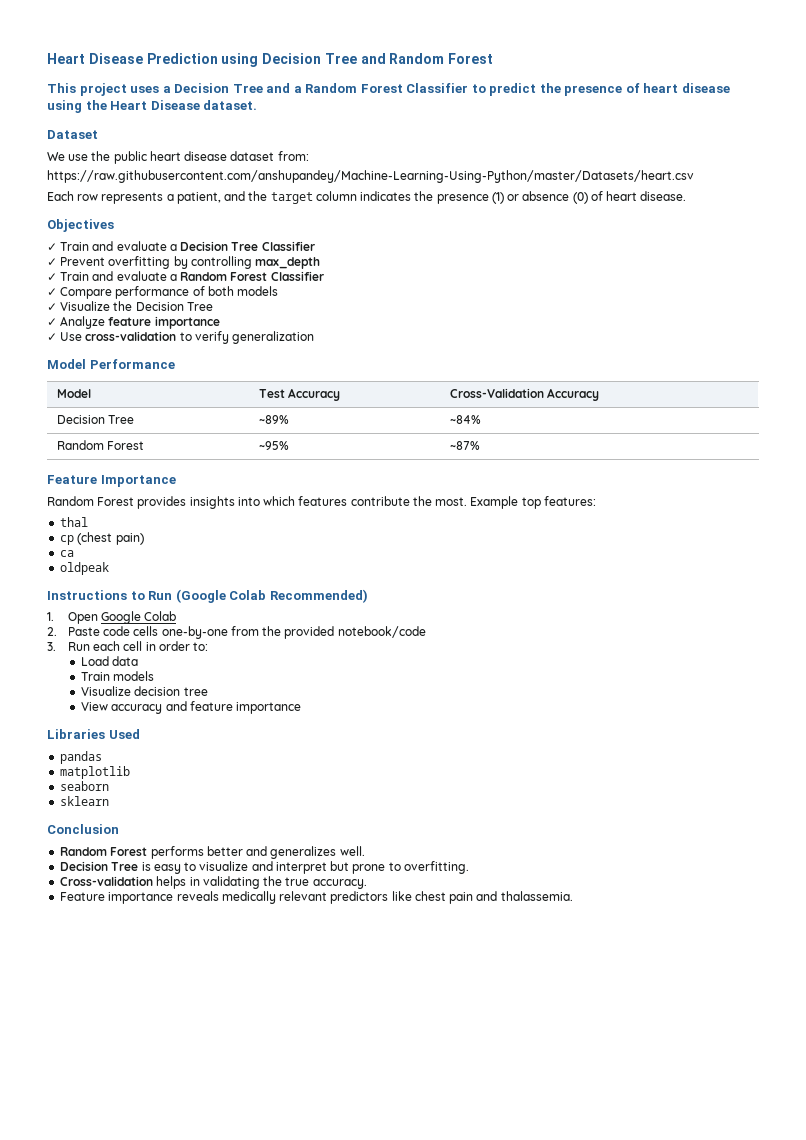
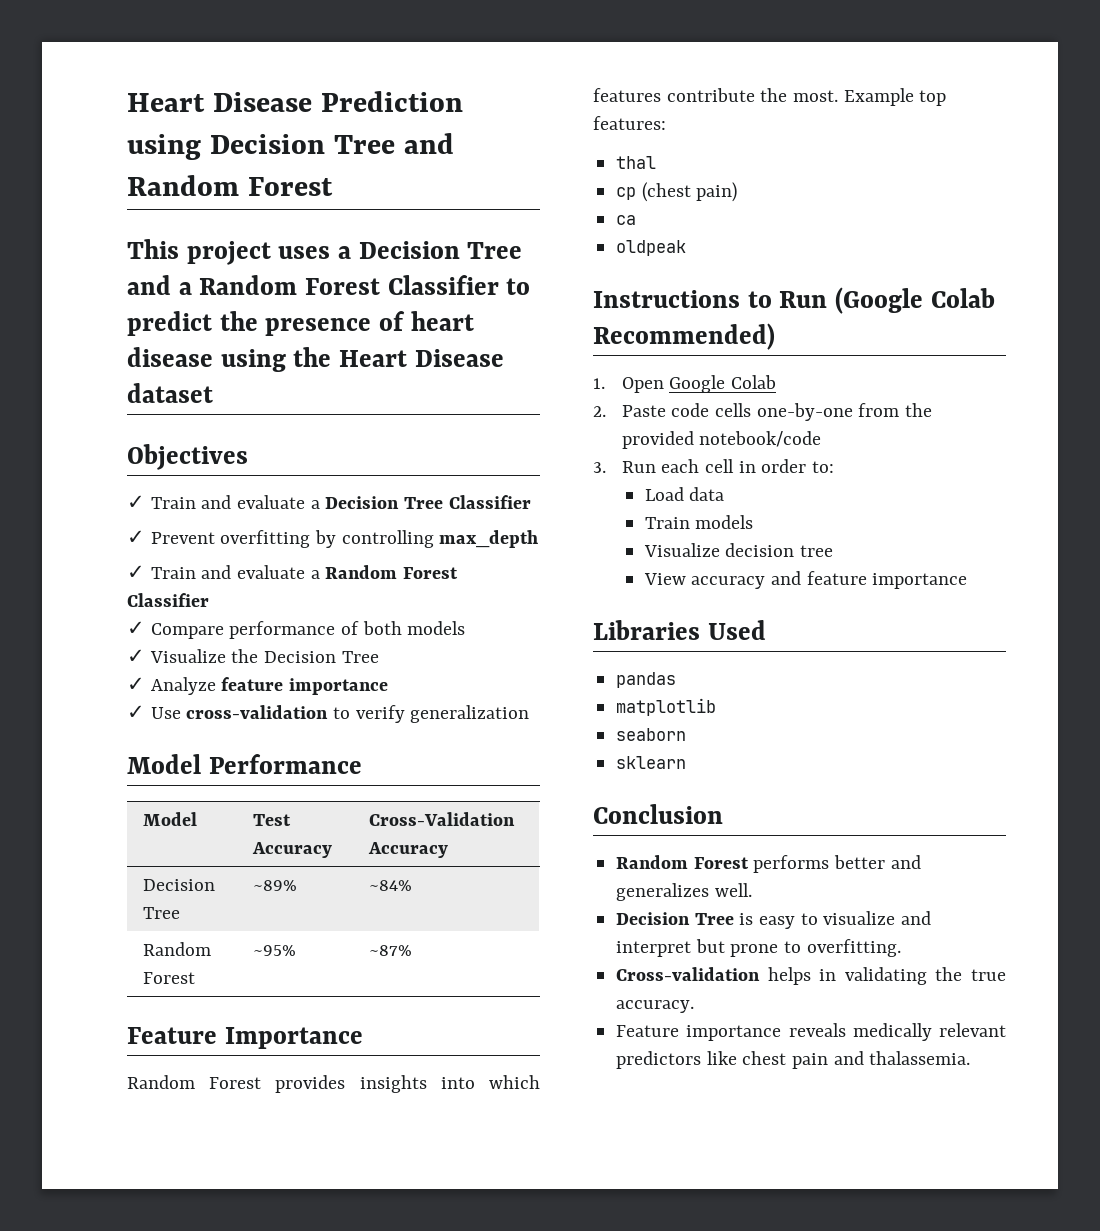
[203,100,258,110] [47,130,98,139] [47,151,309,164] [47,170,694,183] [47,191,687,204] dataset. // Dataset // We use the public heart disease dataset from: // https://raw.githubusercontent.com/anshupandey/Machine-Learning-Using-Python/master/Datasets/heart.csv // Each row represents a patient, and the target column indicates the presence (1) or absence (0) of heart disease. -> [127,383,213,403] dataset

